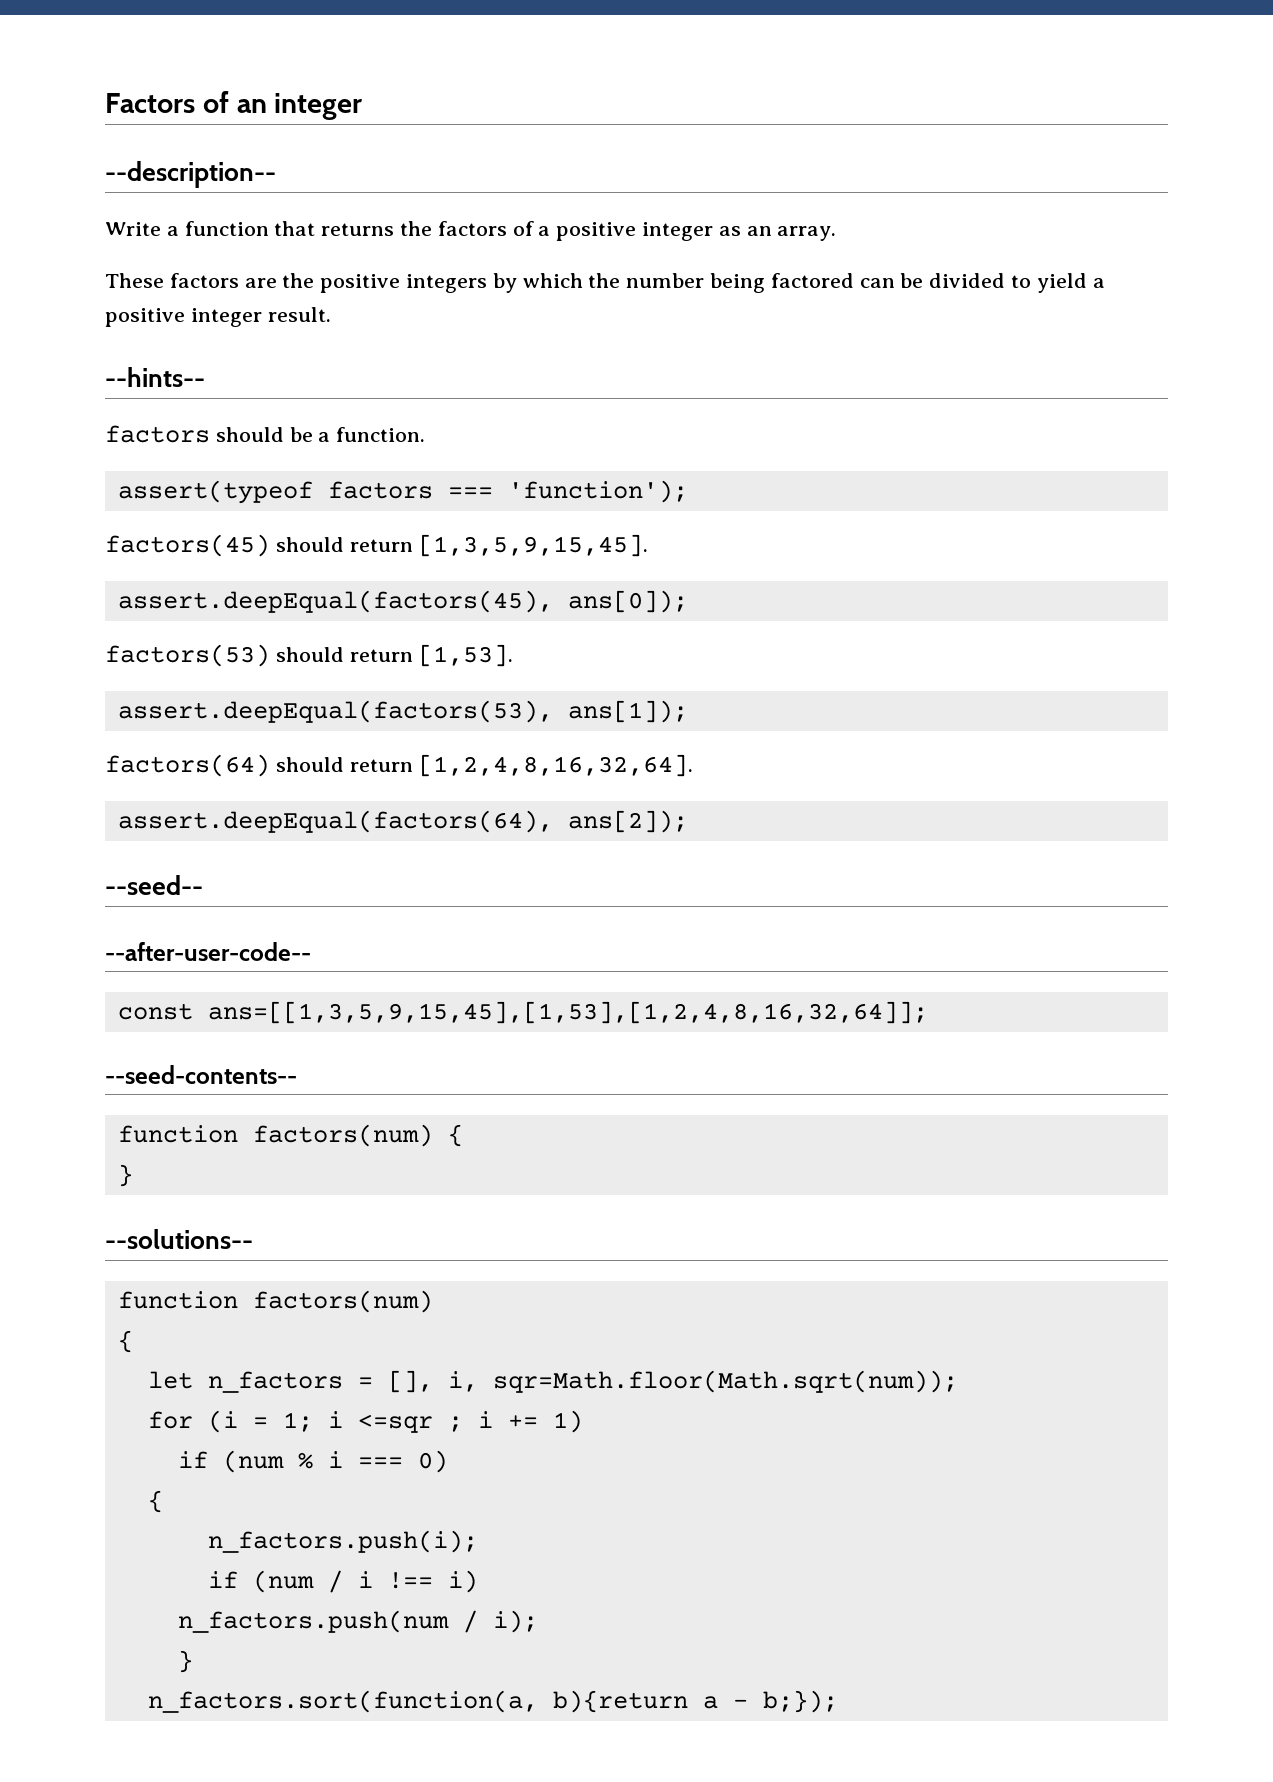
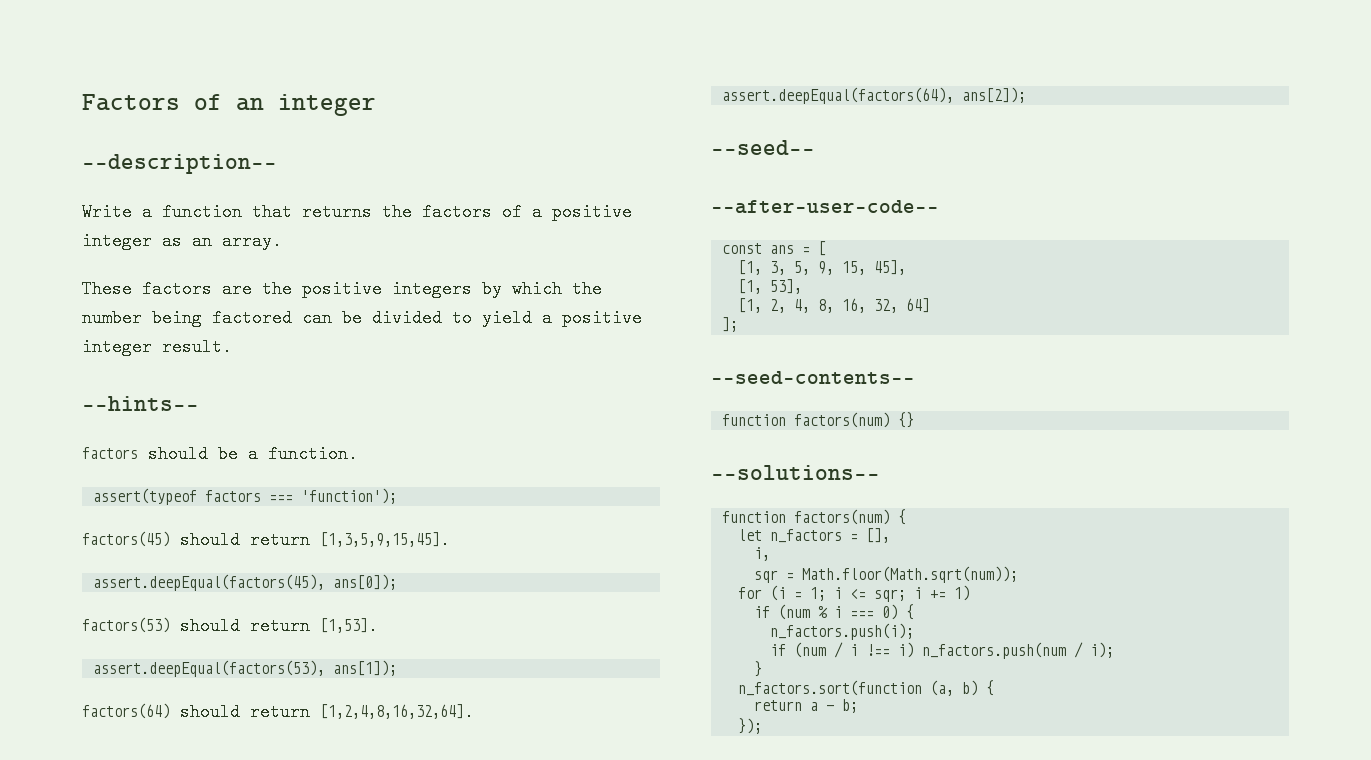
[207,1001,928,1024] ans=[[1,3,5,9,15,45],[1,53],[1,2,4,8,16,32,64]]; -> [770,241,827,256] [738,260,907,275] [738,279,803,294] [738,298,931,313] [722,317,739,332] ans = [ // [1, 3, 5, 9, 15, 45], // [1, 53], // [1, 2, 4, 8, 16, 32, 64] // ];
[447,1124,463,1147] [117,1164,133,1187] { // } -> [898,412,915,428] {}
(433, 1301) // -> (891, 517) none
(433, 1381) none -> (891, 535) //
[492,1370,958,1393] sqr=Math.floor(Math.sqrt(num)); -> [754,566,1019,583] // sqr = Math.floor(Math.sqrt(num));
[357,1414,463,1433] <=sqr ; -> [850,589,907,602] <= sqr;
(448, 1461) // -> (899, 612) none
(478, 1581) // -> (915, 650) none
[147,1690,838,1713] n_factors.sort(function(a, b){return a - b;}); -> [738,680,995,696] [754,699,859,713] [738,718,763,734] n_factors.sort(function (a, b) { // return a - b; // });

